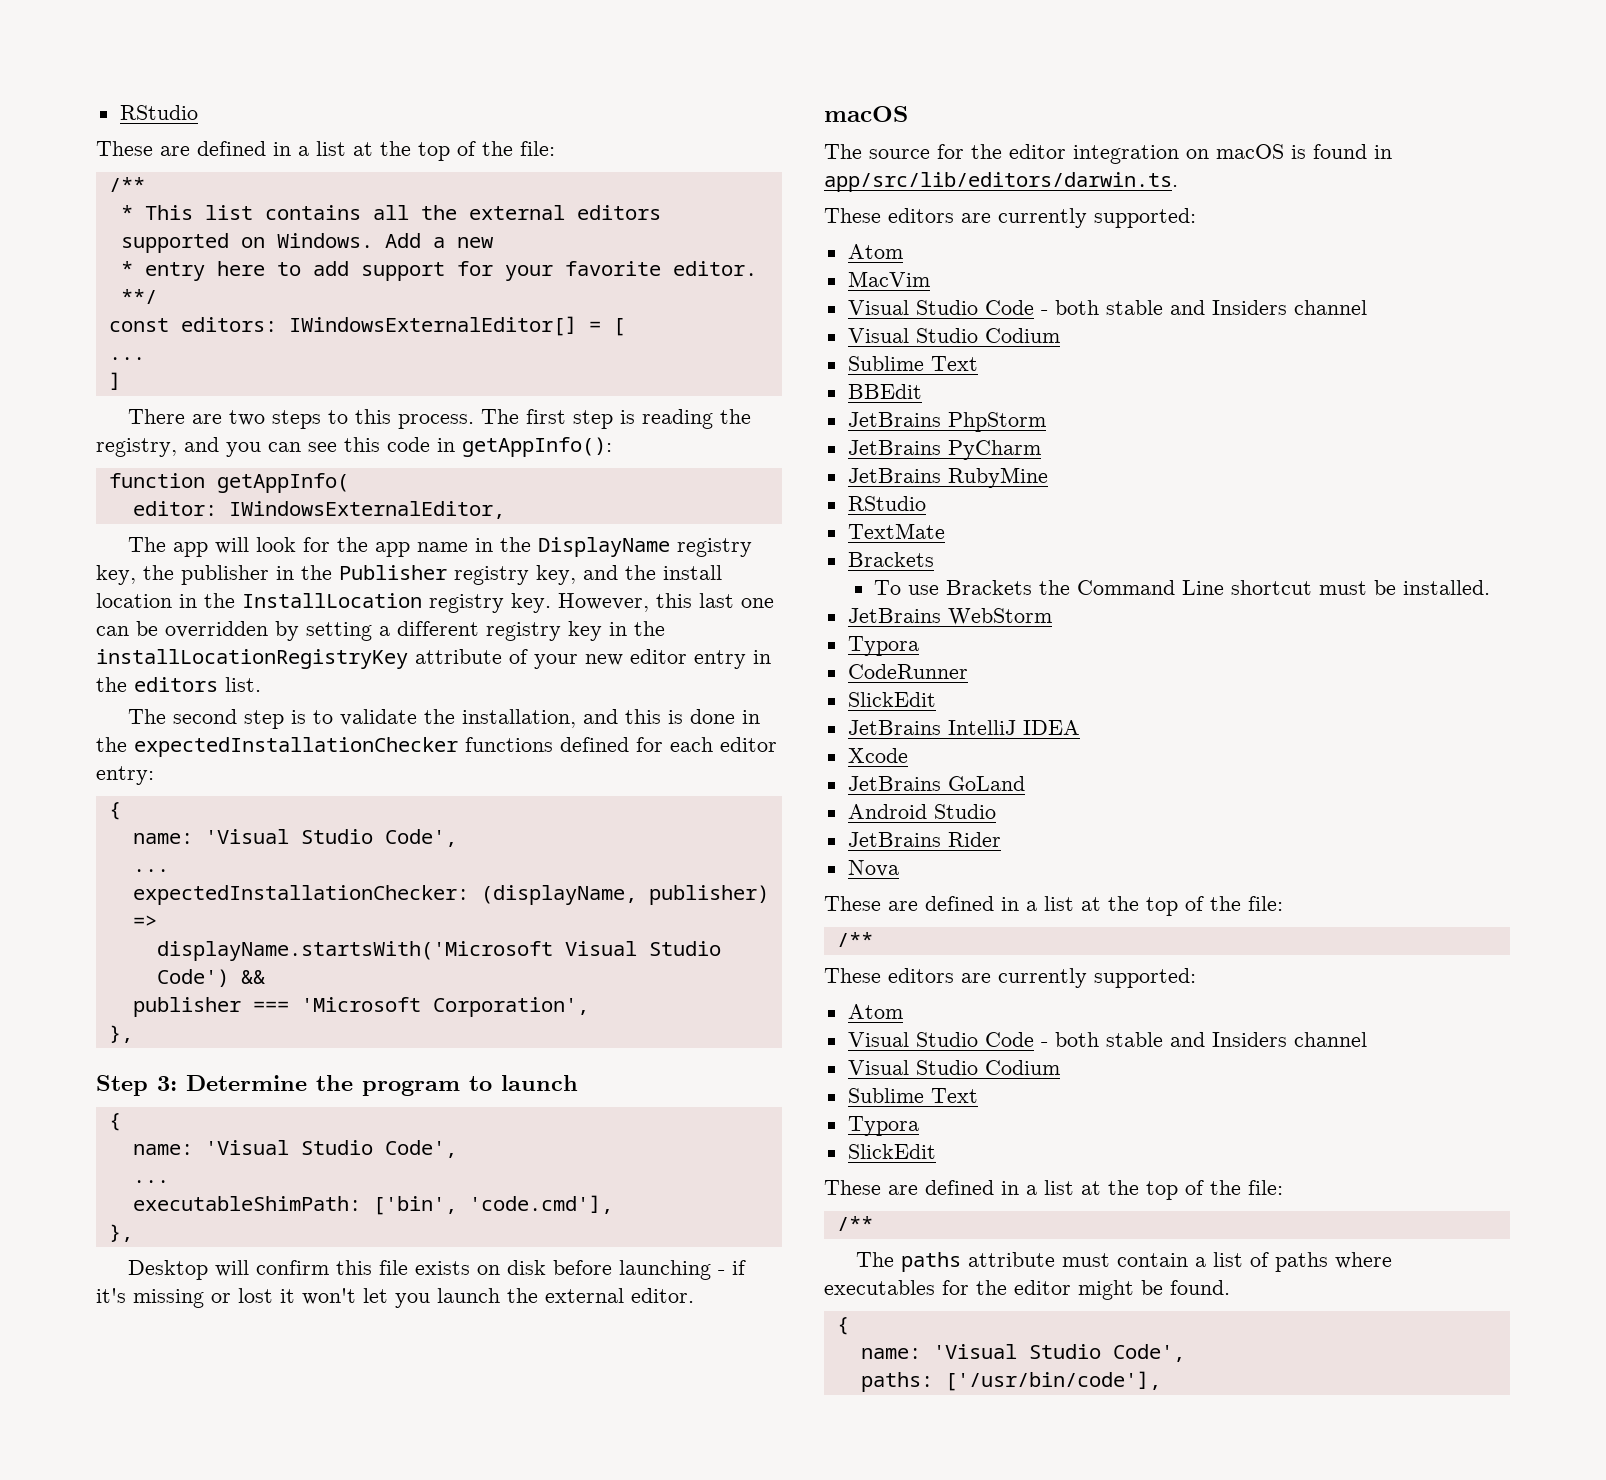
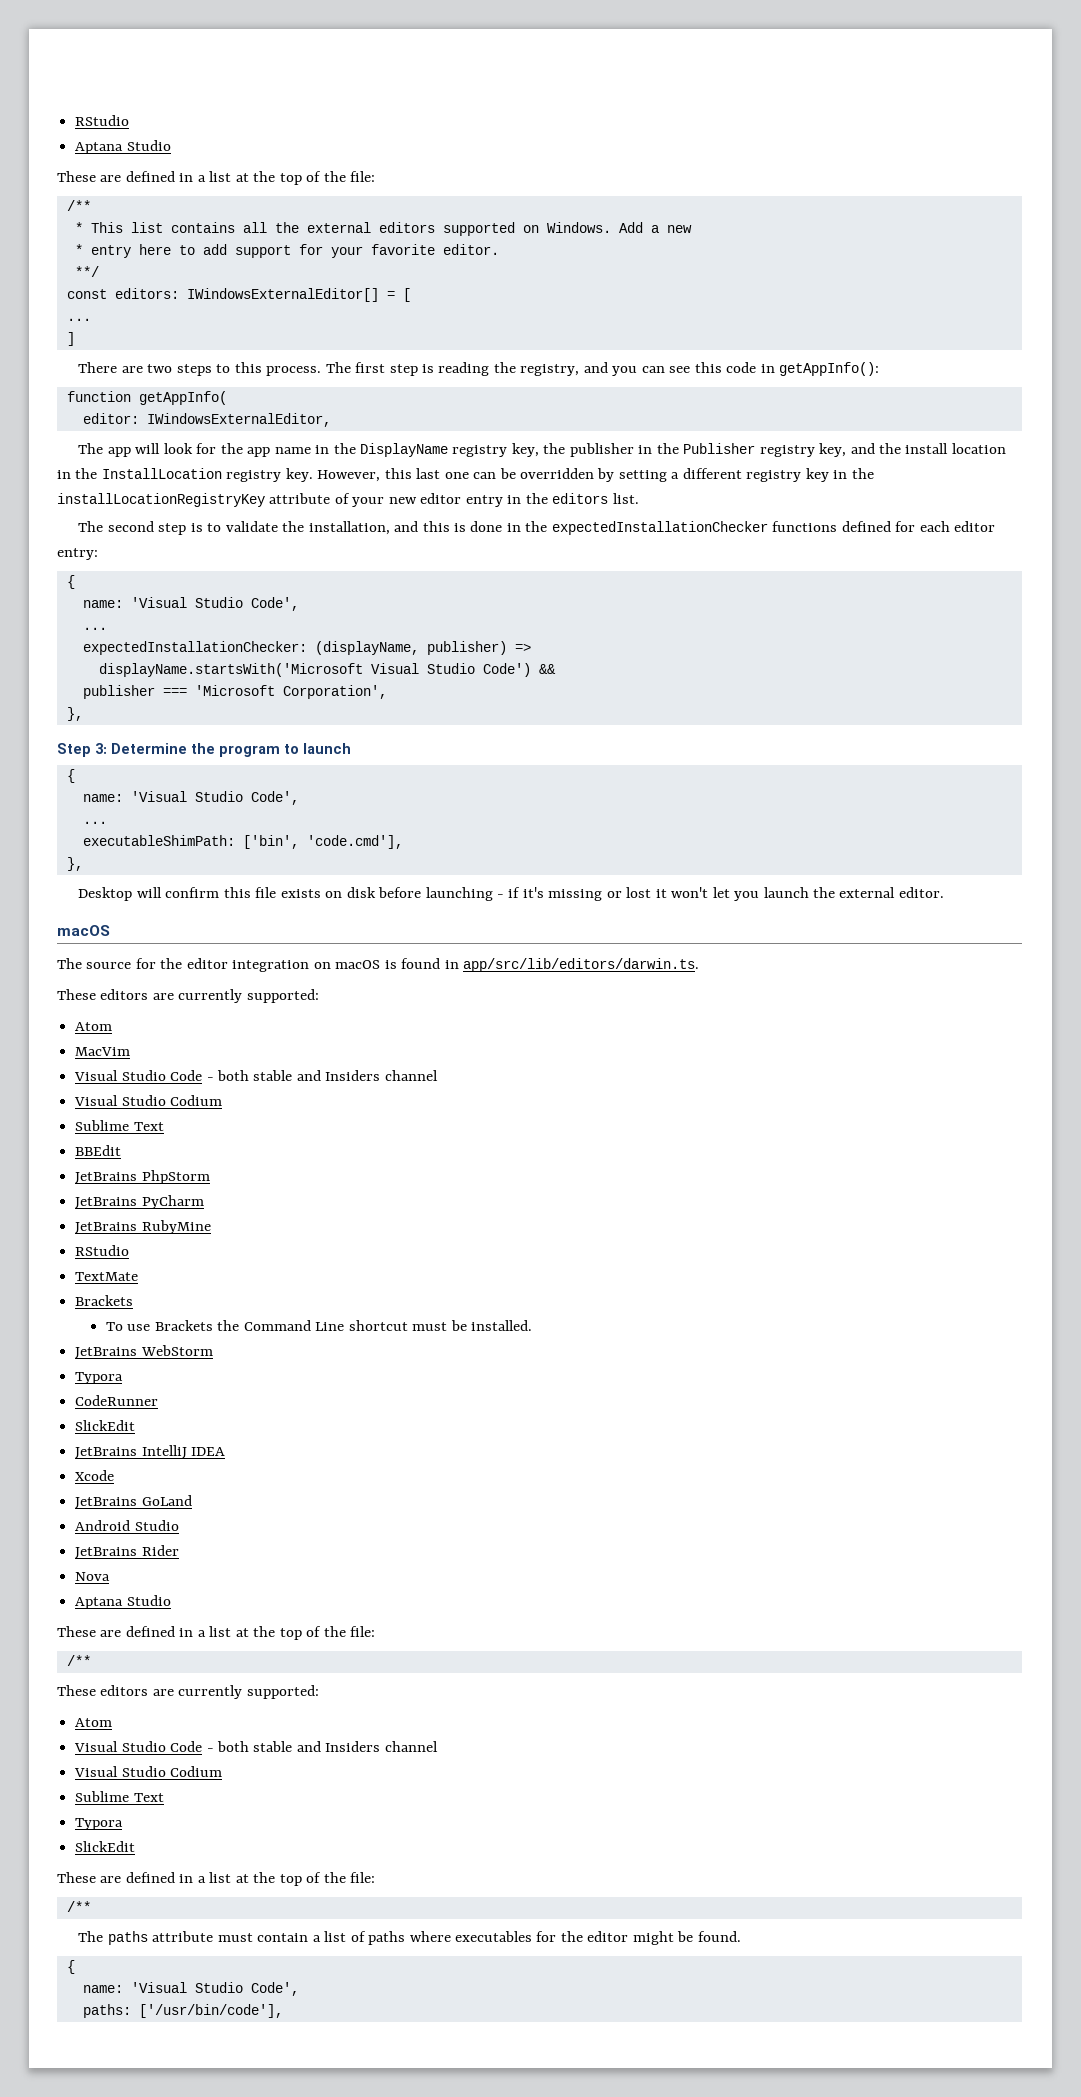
[119,105,198,120] RStudio -> [75,115,130,126] [75,140,171,154] RStudio // Aptana Studio
(899, 868) none -> [75,1595,171,1609] // Aptana Studio

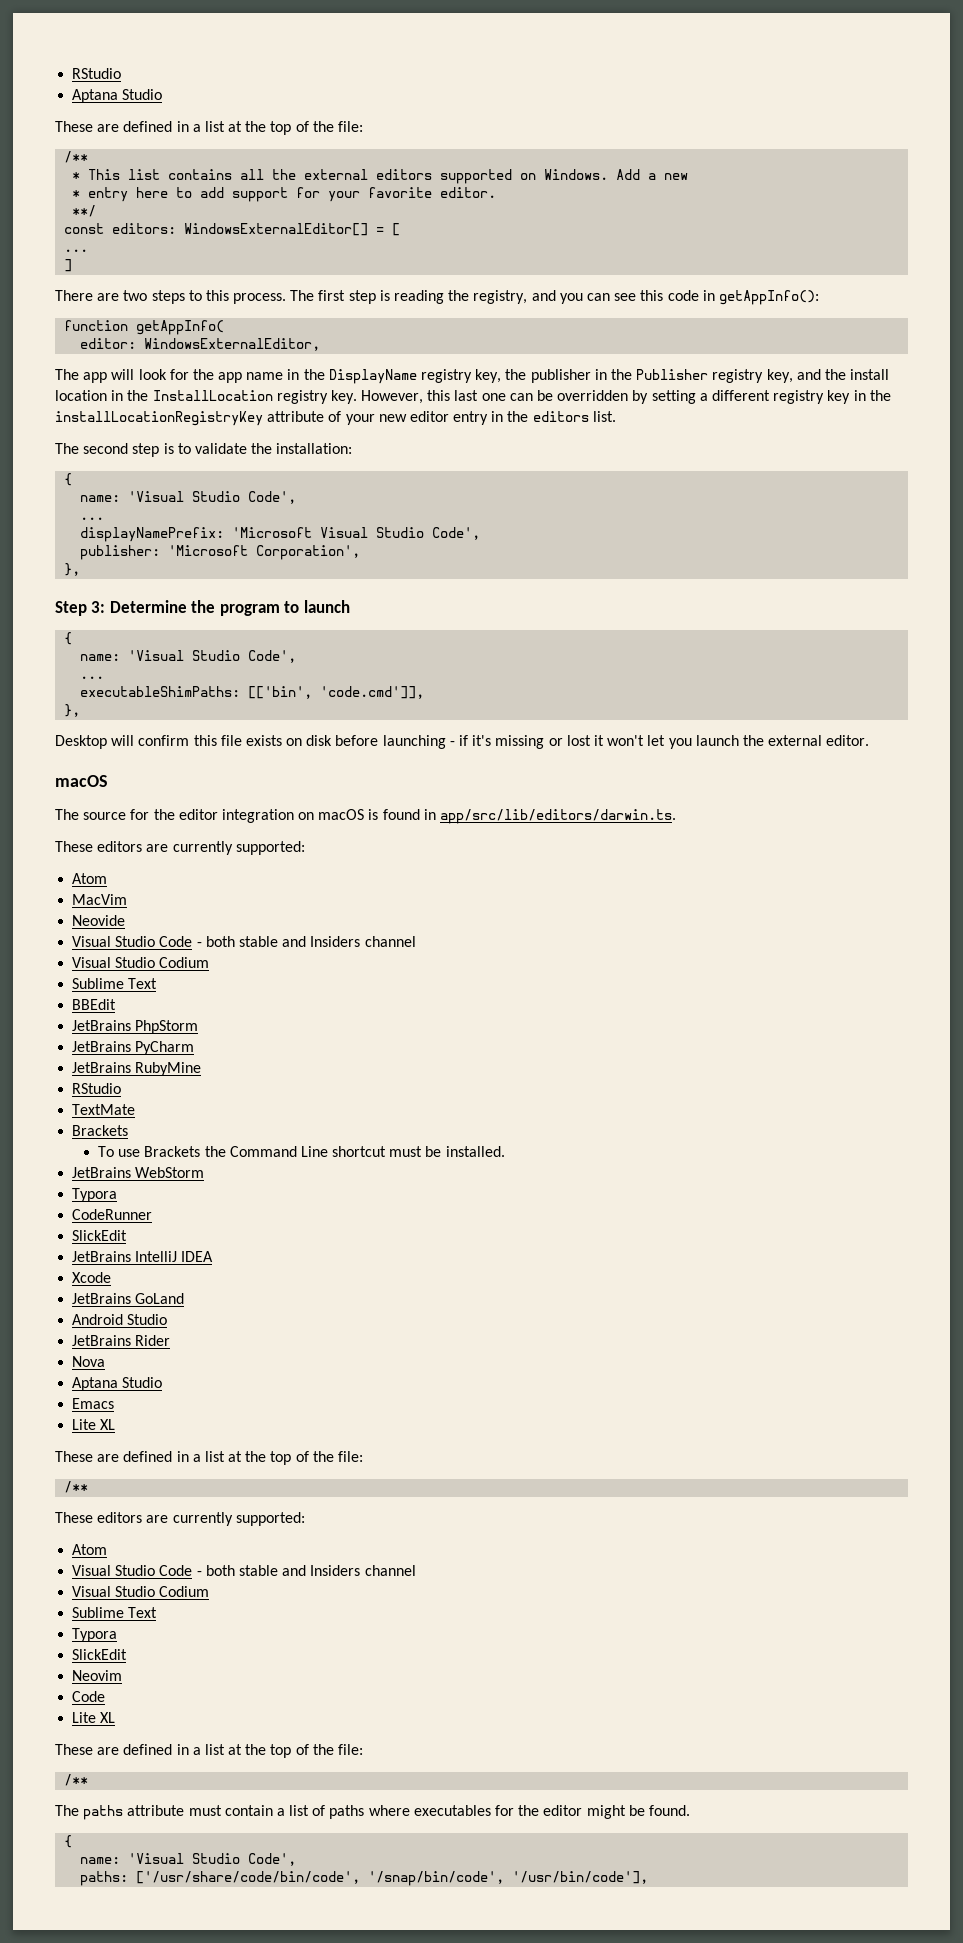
[186,288,379,302] IWindowsExternalEditor[] -> [184,223,369,236] WindowsExternalEditor[]
[146,413,331,427] IWindowsExternalEditor, -> [144,338,321,351] WindowsExternalEditor,
[308,521,996,535] [57,548,98,560] [66,575,75,589] [82,597,299,611] [82,627,107,630] [82,641,531,655] [98,663,556,677] [82,685,187,699] installation, and this is done in the expectedInstallationChecker functions defined for each editor entry: // { // name: 'Visual Studio Code', // ... // expectedInstallationChecker: (displayName, publisher) => // displayName.startsWith('Microsoft Visual Studio Code') && // publisher === -> [276,443,353,454] [64,473,73,486] [80,491,297,504] [80,517,105,520] [80,527,481,542] [80,545,161,560] installation: // { // name: 'Visual Studio Code', // ... // displayNamePrefix: 'Microsoft Visual Studio Code', // publisher:
[82,835,403,849] executableShimPath: ['bin', 'code.cmd'], -> [80,686,425,699] executableShimPaths: [['bin', 'code.cmd']],
(131, 1051) none -> [72,915,126,926] // Neovide
(171, 1600) none -> [72,1398,115,1409] [72,1419,116,1430] // Emacs // Lite XL
(136, 1846) none -> [72,1670,123,1681] [72,1691,106,1702] [72,1712,116,1723] // Neovim // Code // Lite XL
[138,2004,283,2018] ['/usr/bin/code'], -> [136,1871,649,1886] ['/usr/share/code/bin/code', '/snap/bin/code', '/usr/bin/code'],

